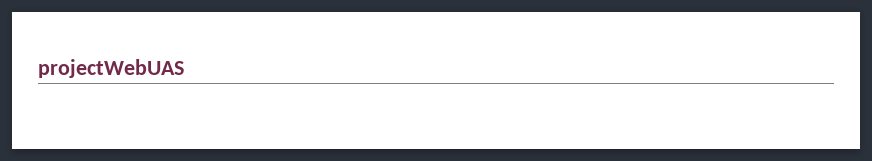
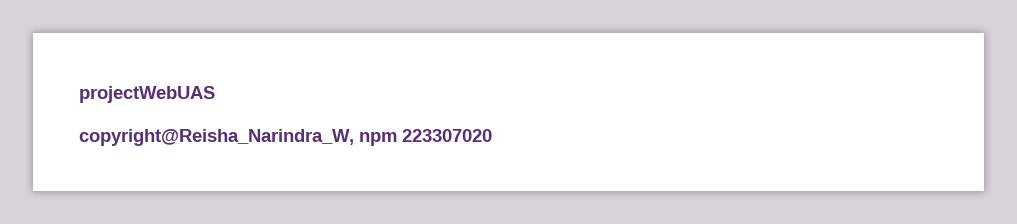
(184, 68) none -> [79,129,492,146] // copyright@Reisha_Narindra_W, npm 223307020

